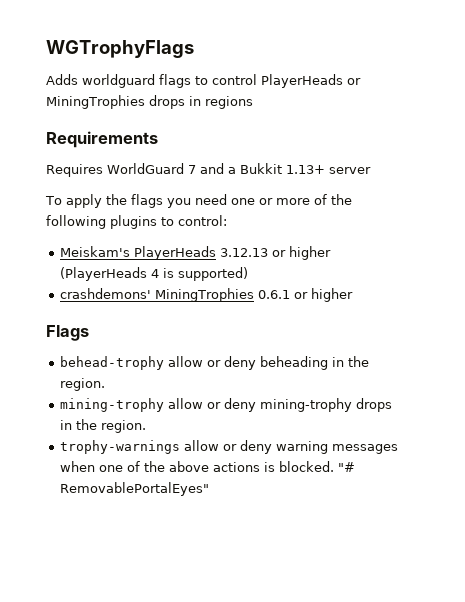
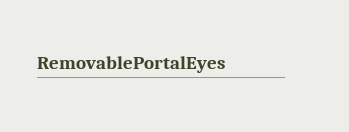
[46,40,194,58] [46,74,361,88] [46,95,253,109] [46,131,158,148] [46,163,371,177] [45,194,352,208] [46,215,227,229] [60,246,332,260] [60,267,249,281] [60,288,354,302] [46,325,89,341] [60,356,370,370] [60,378,106,391] [60,398,393,412] [60,419,147,433] [60,440,399,454] [60,461,356,472] [60,482,210,496] WGTrophyFlags // Adds worldguard flags to control PlayerHeads or MiningTrophies drops in regions // Requirements // Requires WorldGuard 7 and a Bukkit 1.13+ server // To apply the flags you need one or more of the following plugins to control: // Meiskam's PlayerHeads 3.12.13 or higher (PlayerHeads 4 is supported) // crashdemons' MiningTrophies 0.6.1 or higher // Flags // behead-trophy allow or deny beheading in the region. // mining-trophy allow or deny mining-trophy drops in the region. // trophy-warnings allow or deny warning messages when one of the above actions is blocked. "# RemovablePortalEyes" -> [37,56,225,73] RemovablePortalEyes

